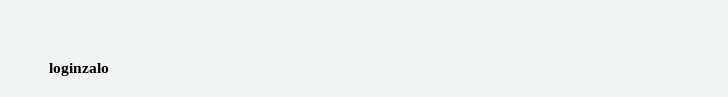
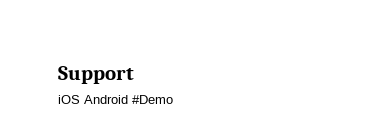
[49,63,109,76] loginzalo -> [58,66,134,84] [58,95,173,104] Support // iOS Android #Demo

